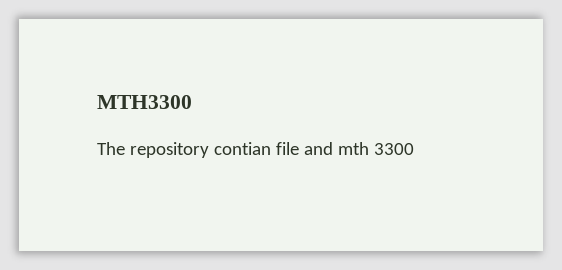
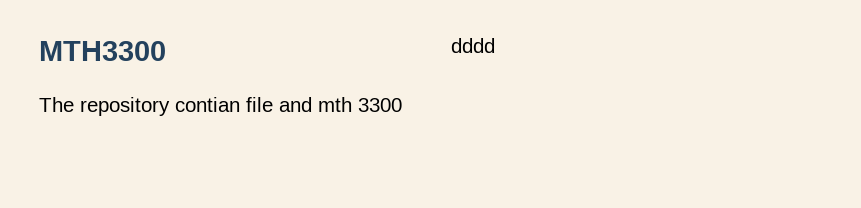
(414, 149) none -> [451,38,495,53] dddd

